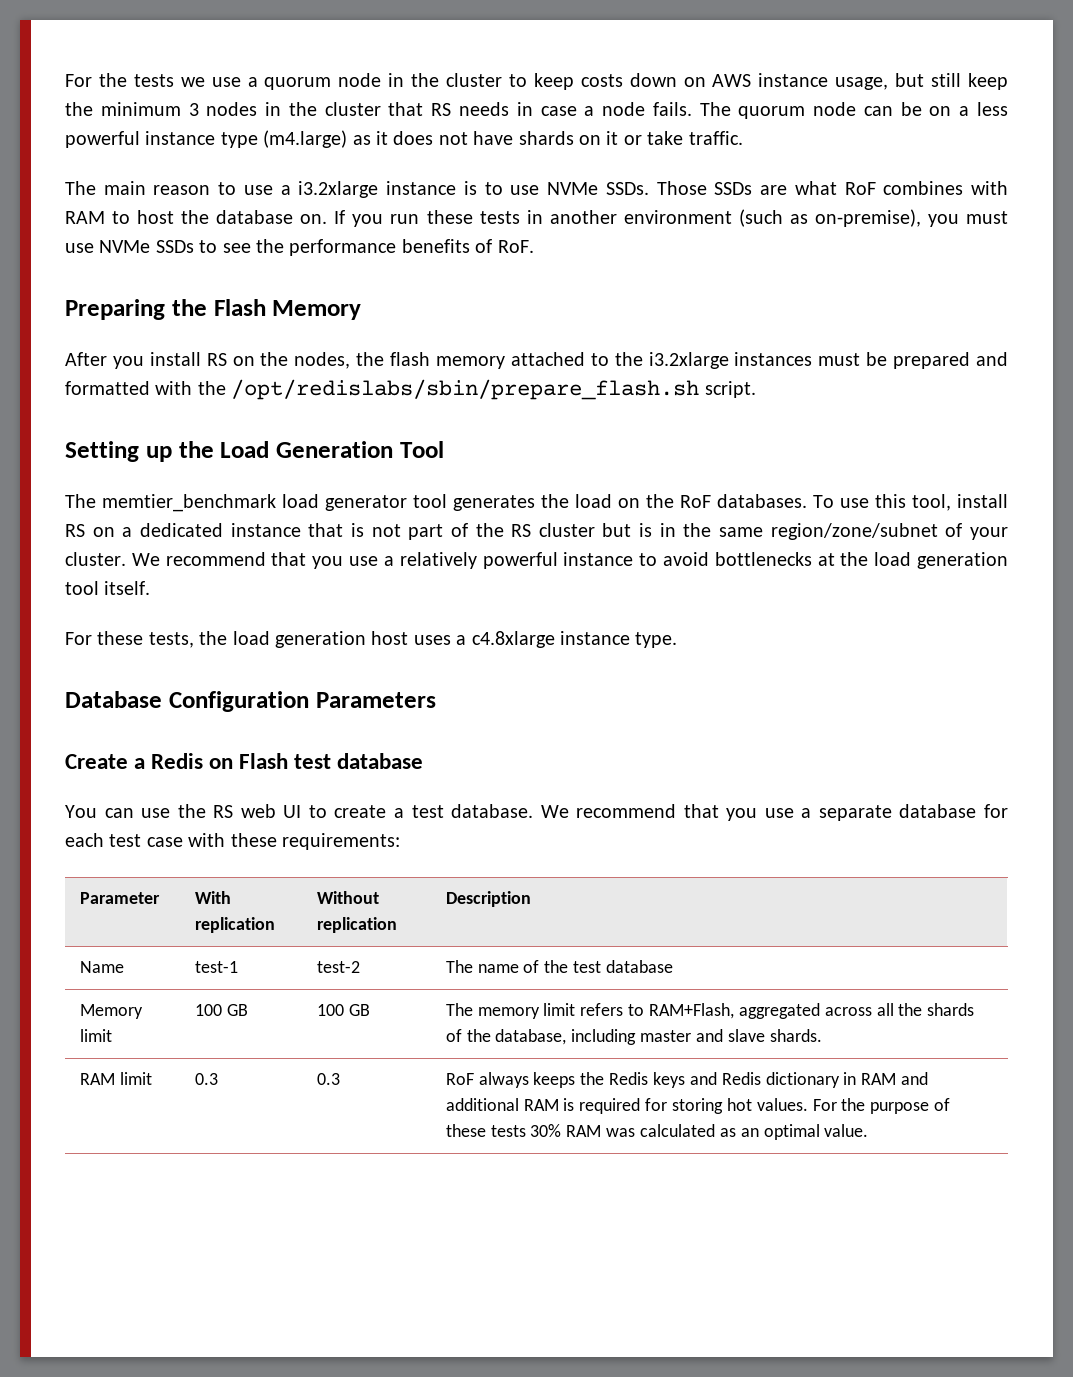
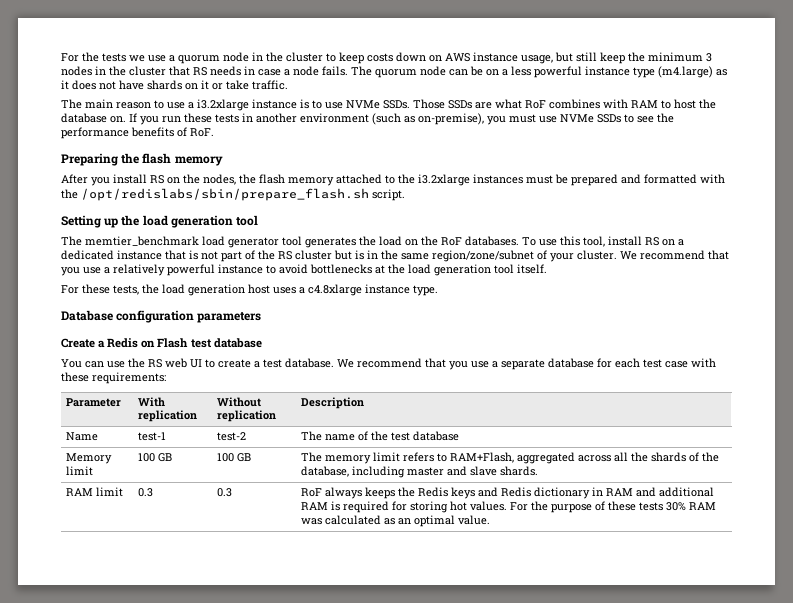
[213,299,362,320] Flash Memory -> [142,153,223,166] flash memory
[220,441,444,458] Load Generation Tool -> [142,215,259,228] load generation tool
[168,691,436,712] Configuration Parameters -> [116,310,262,323] configuration parameters

